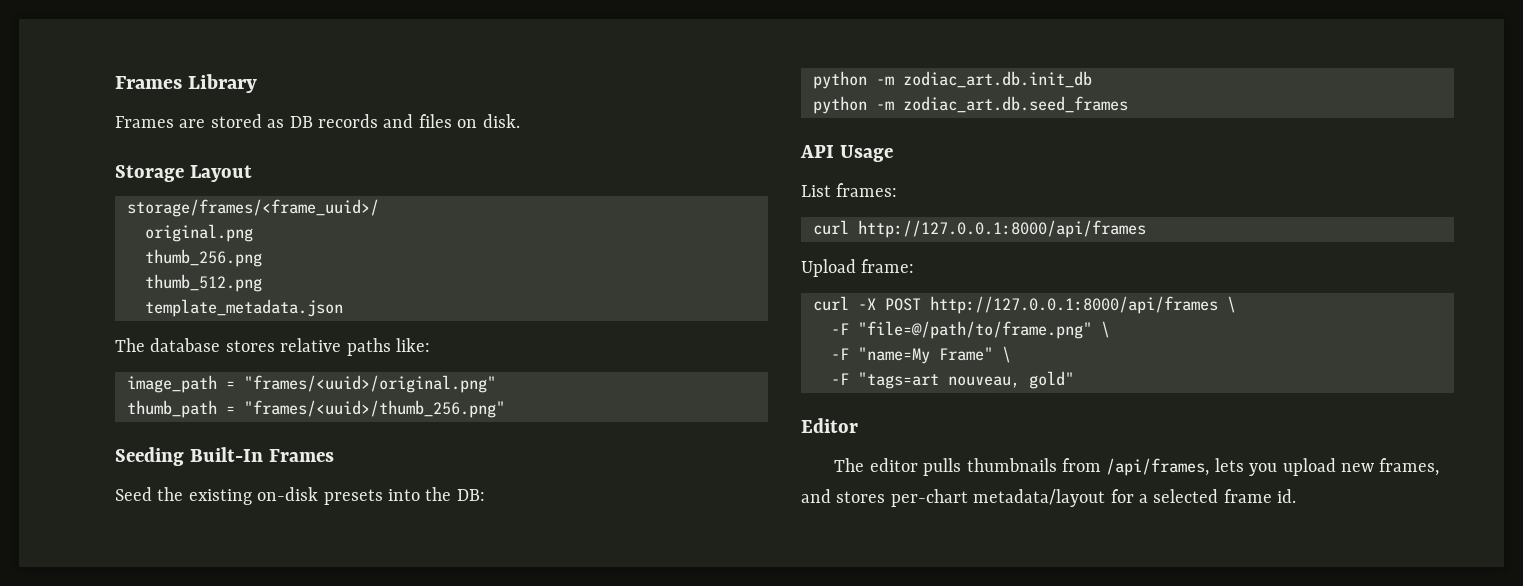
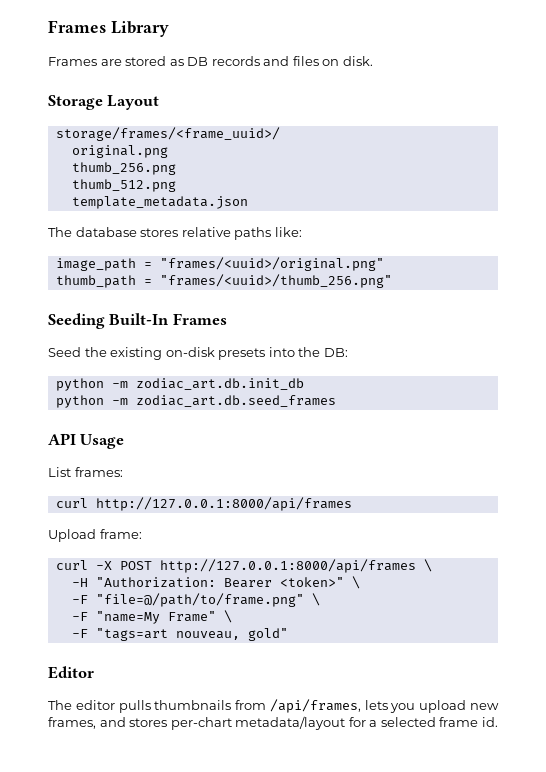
(1236, 304) none -> [71,576,360,589] // -H "Authorization: Bearer <token>" \

